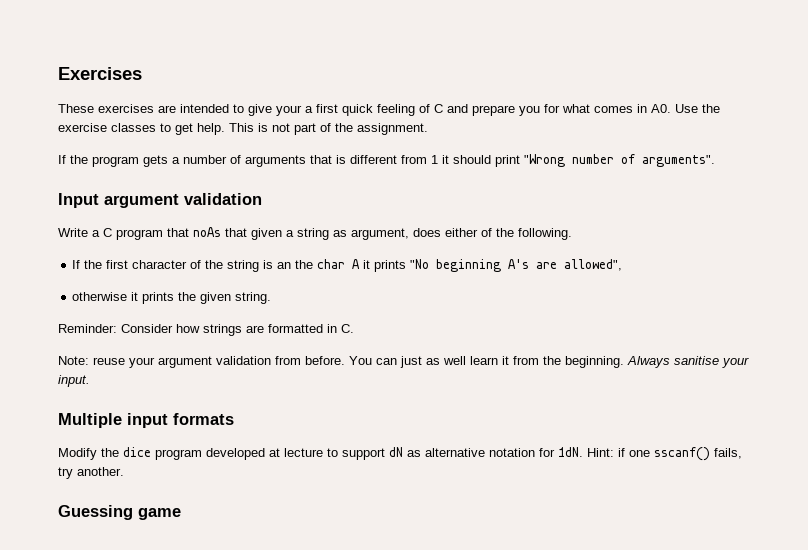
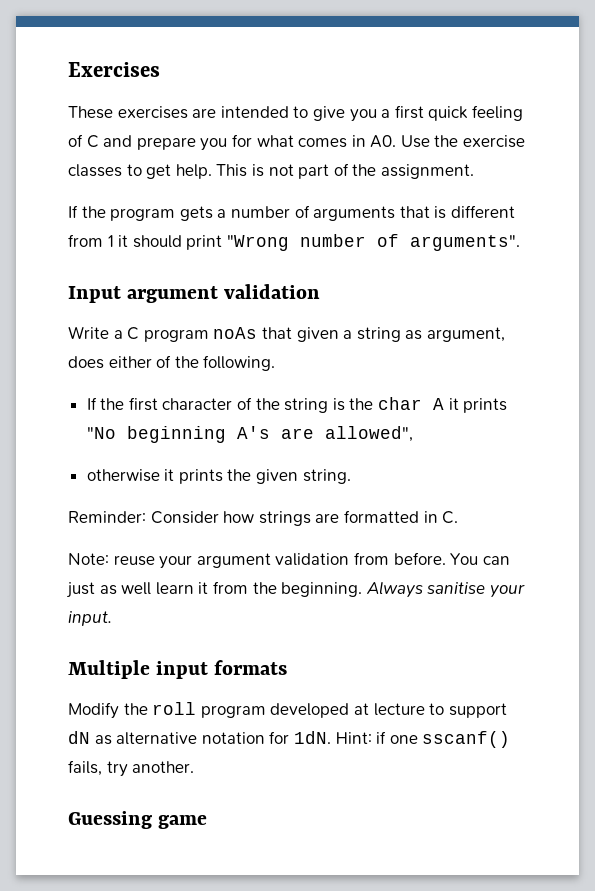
[276,105,302,116] your -> [349,109,377,122] you
[167,228,189,237] that -> (209, 335) none
[277,262,292,269] an -> (345, 404) none
[123,447,151,457] dice -> [152,702,197,715] roll

